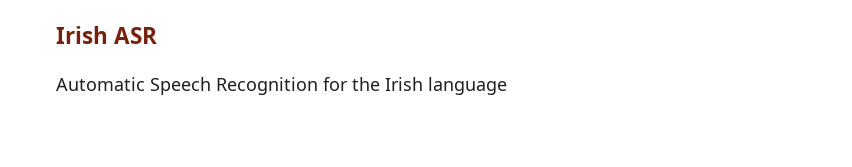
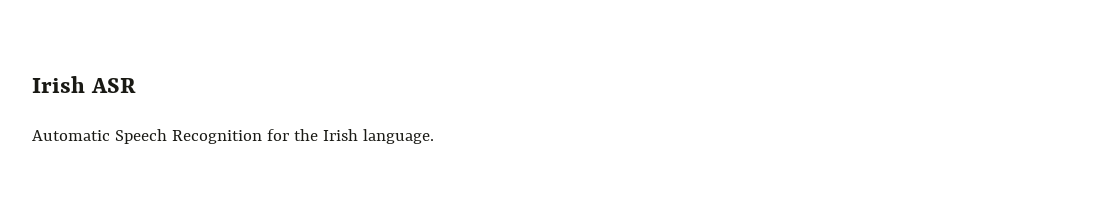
[428,77,507,95] language -> [362,129,434,144] language.

